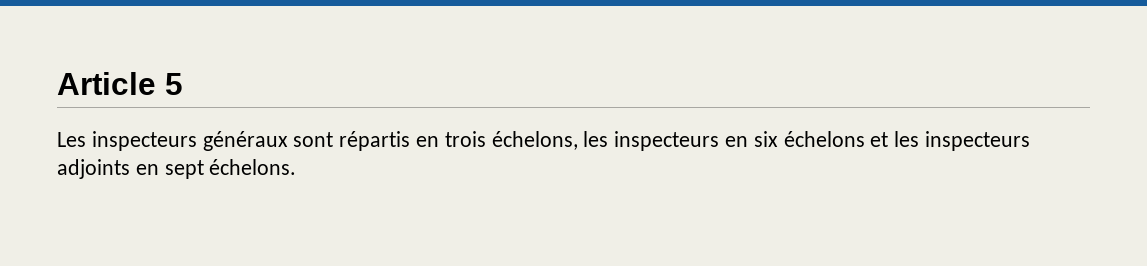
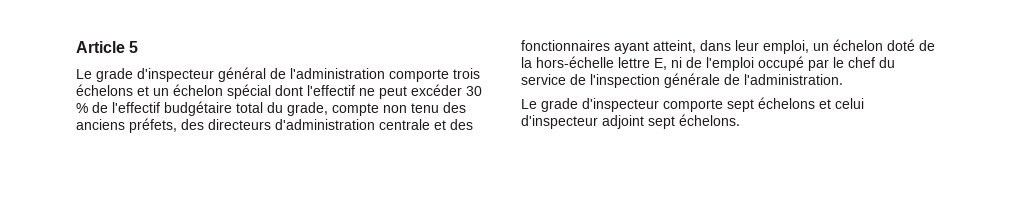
[57,131,1031,151] [57,159,159,179] Les inspecteurs généraux sont répartis en trois échelons, les inspecteurs en six échelons et les inspecteurs adjoints en -> [76,67,480,82] [76,84,482,99] [76,101,466,116] [76,118,473,133] [521,39,935,54] [521,56,895,71] [521,73,843,88] [521,97,864,112] [521,115,644,129] Le grade d'inspecteur général de l'administration comporte trois échelons et un échelon spécial dont l'effectif ne peut excéder 30 % de l'effectif budgétaire total du grade, compte non tenu des anciens préfets, des directeurs d'administration centrale et des fonctionnaires ayant atteint, dans leur emploi, un échelon doté de la hors-échelle lettre E, ni de l'emploi occupé par le chef du service de l'inspection générale de l'administration. // Le grade d'inspecteur comporte sept échelons et celui d'inspecteur adjoint

